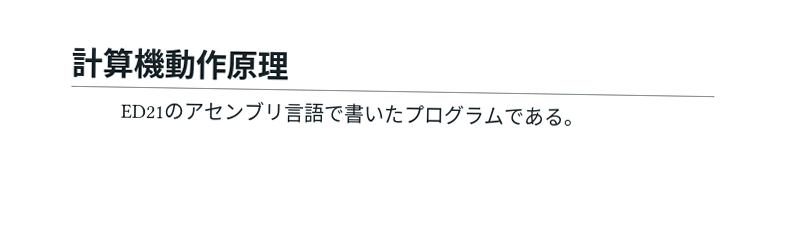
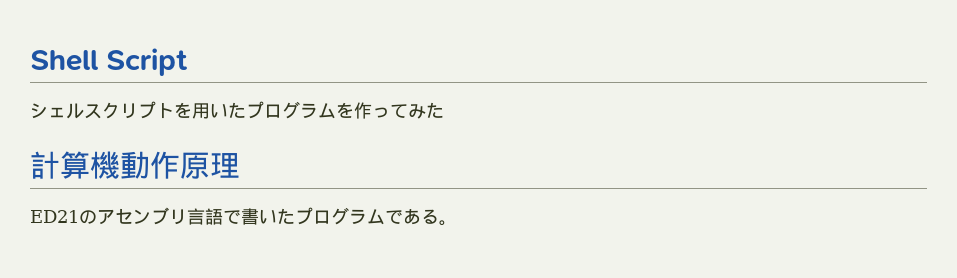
(71, 62) none -> [30,48,189,76] [30,101,444,119] Shell Script // シェルスクリプトを用いたプログラムを作ってみた //

